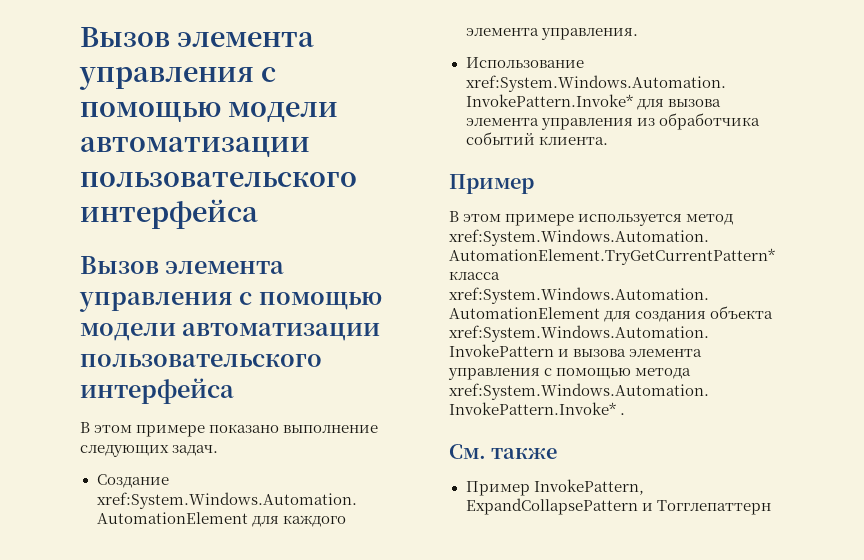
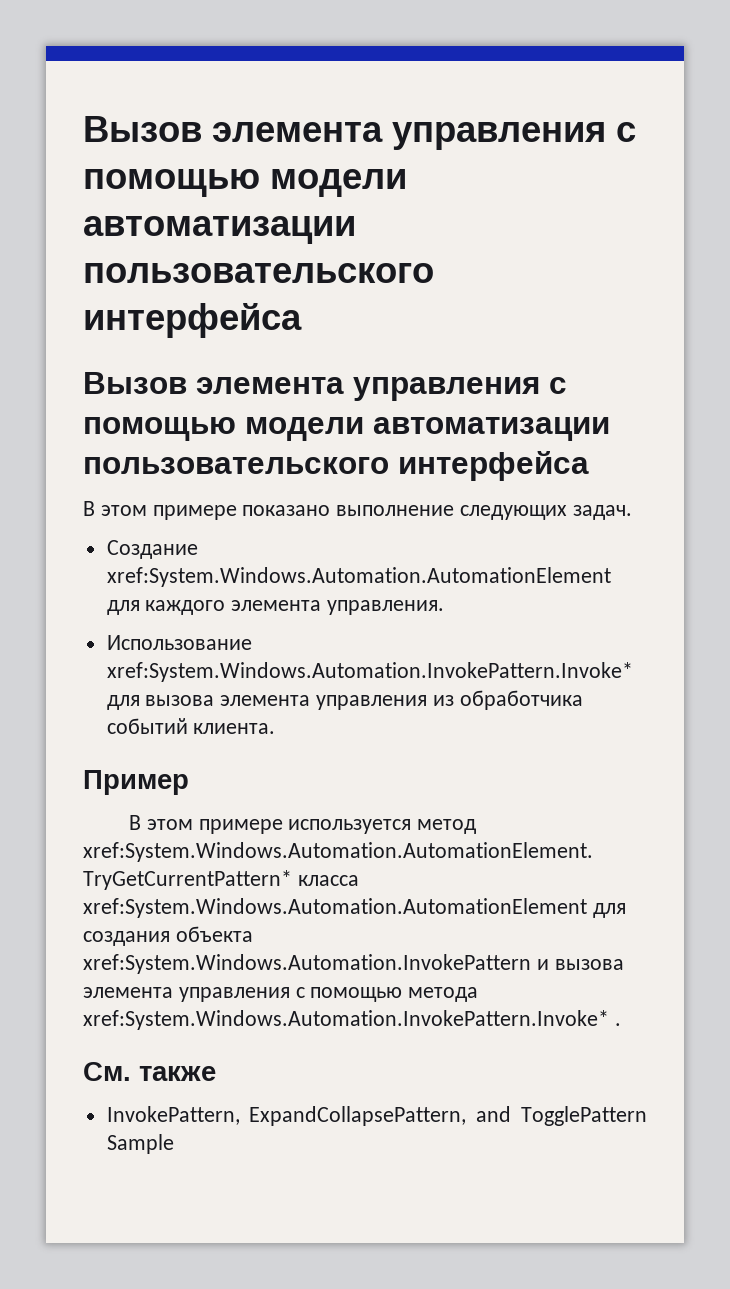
[465,479,644,496] [465,498,771,515] Пример InvokePattern, ExpandCollapsePattern и Тогглепаттерн -> [106,1106,648,1126] [106,1134,174,1154] InvokePattern, ExpandCollapsePattern, and TogglePattern Sample

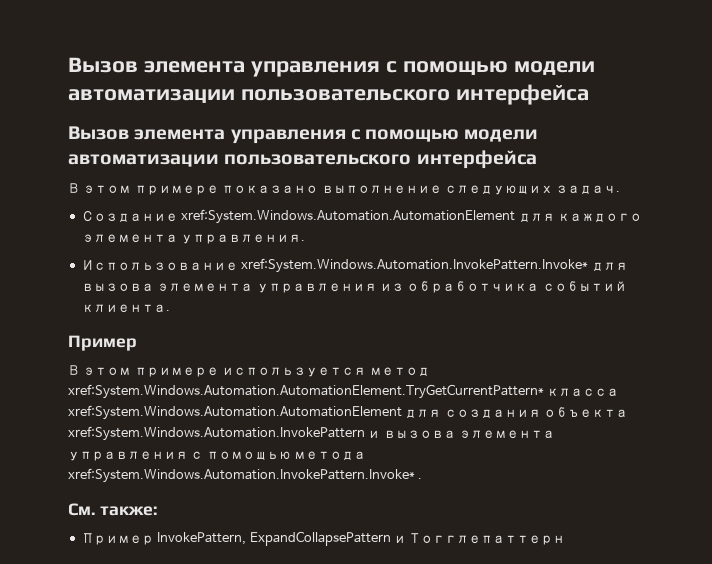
[139,1066,216,1081] [106,1106,648,1126] [106,1134,174,1154] также // InvokePattern, ExpandCollapsePattern, and TogglePattern Sample -> [99,506,157,516] [81,531,566,546] также: // Пример InvokePattern, ExpandCollapsePattern и Тогглепаттерн

